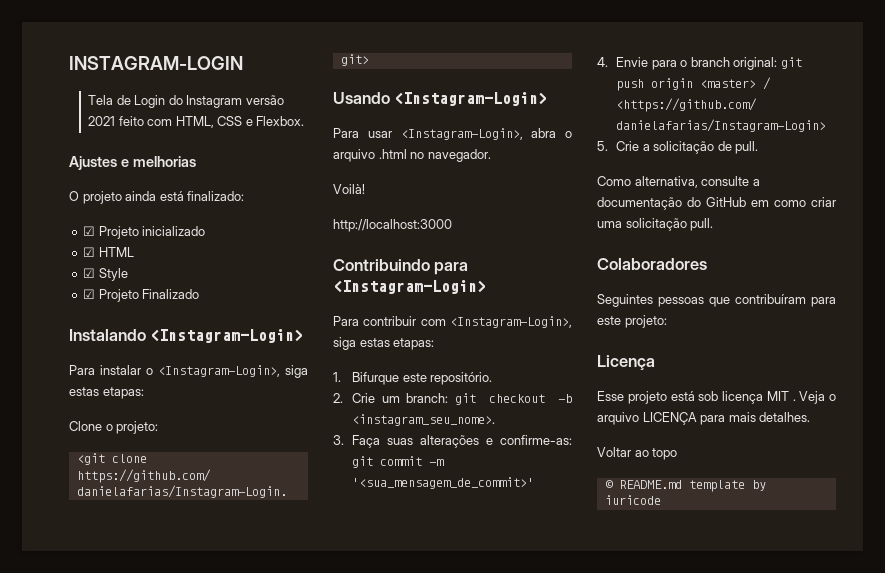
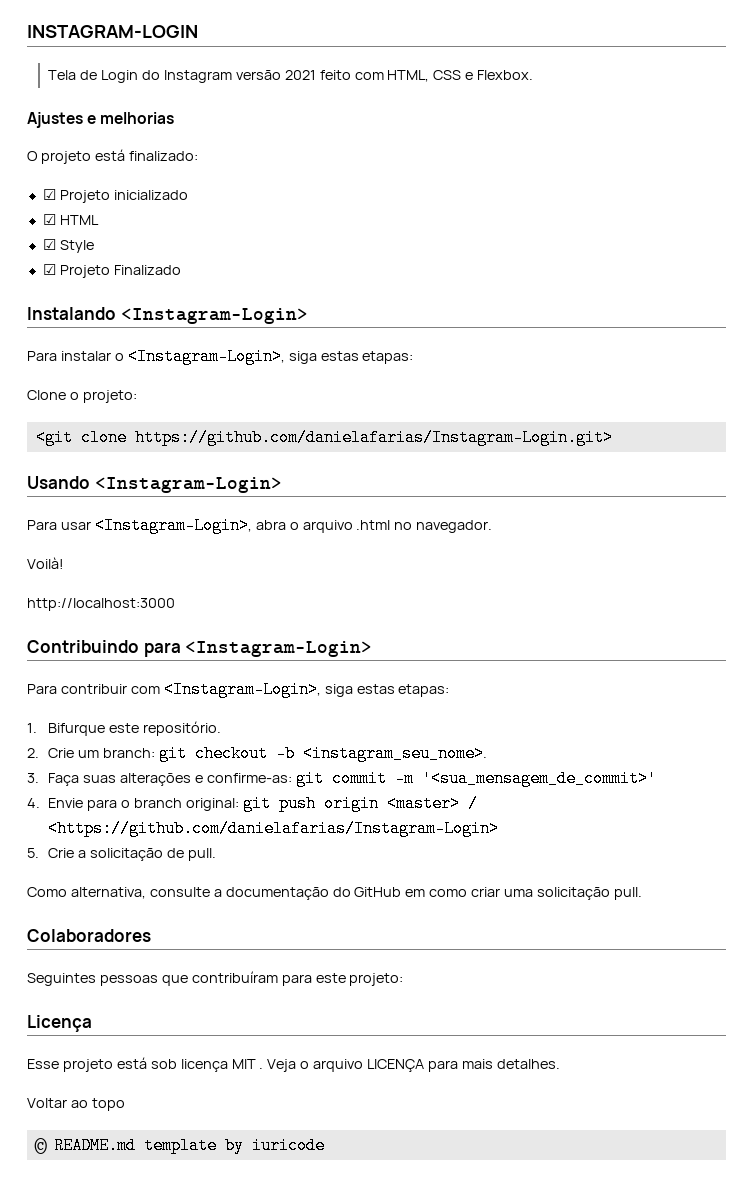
[125,191,157,201] ainda -> (91, 157) none

